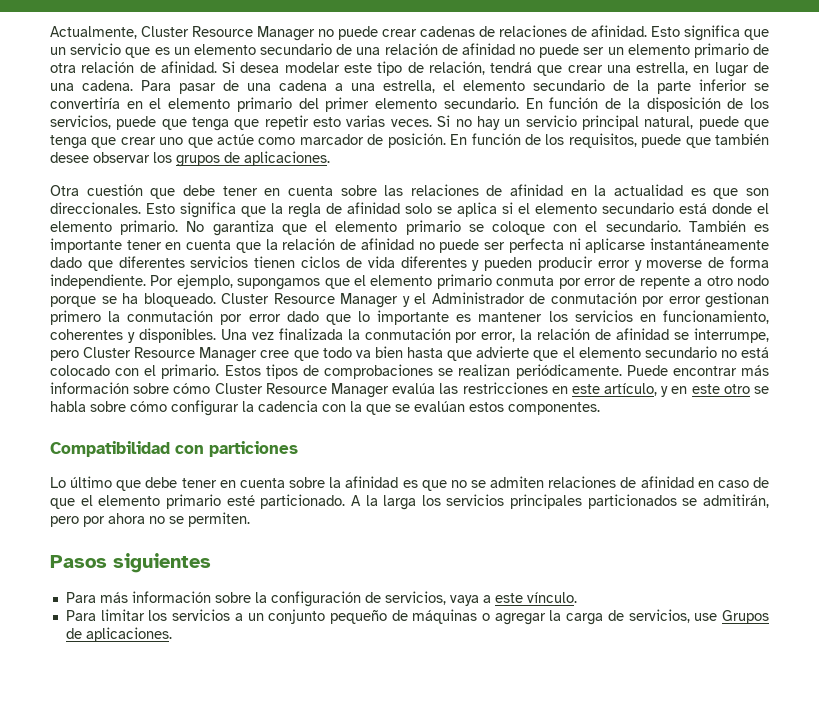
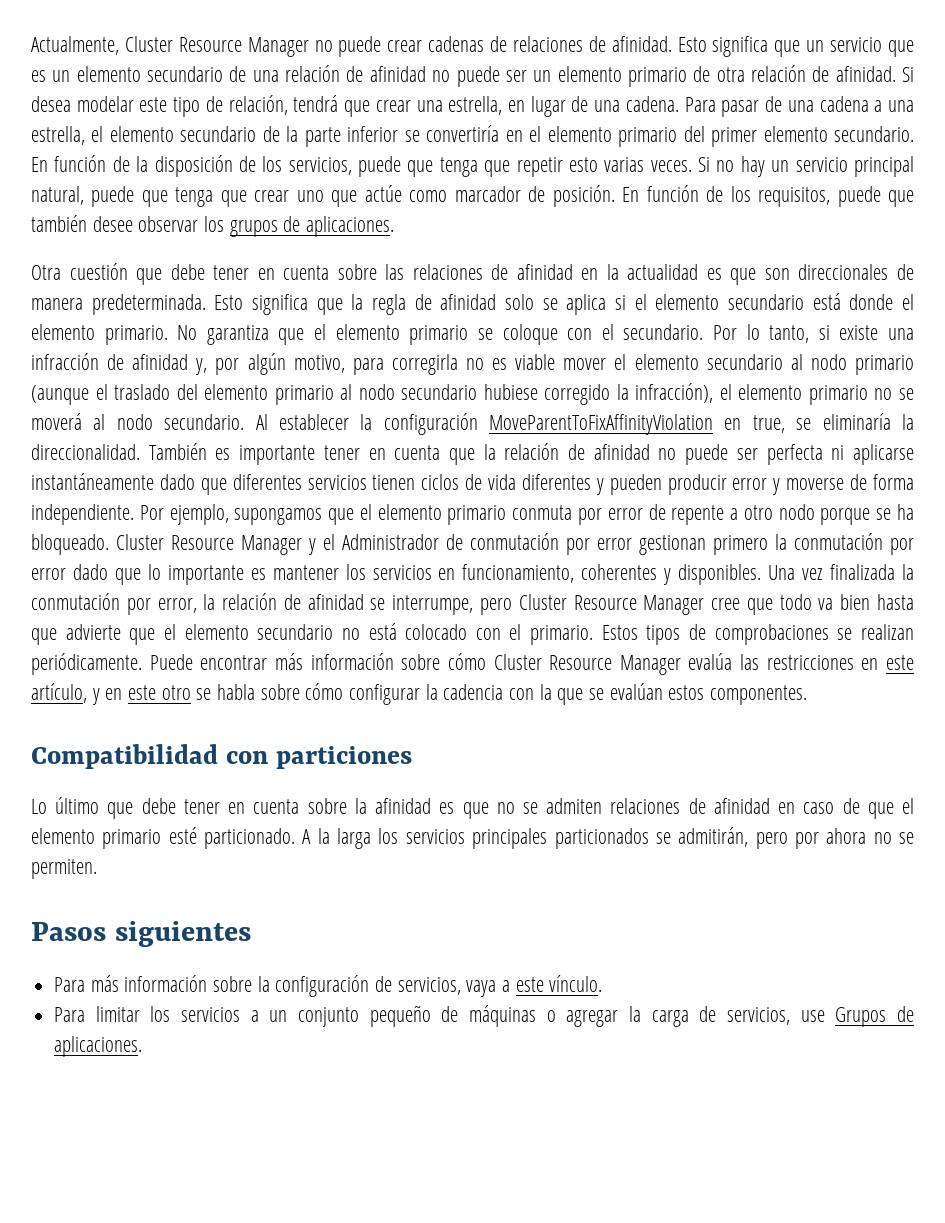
[50,202,141,214] direccionales. -> [798,264,914,280] [31,294,206,315] direccionales de manera predeterminada.
(681, 226) none -> [712,324,914,343] [31,353,914,375] [31,383,914,405] [31,413,914,435] [31,444,140,460] Por lo tanto, si existe una infracción de afinidad y, por algún motivo, para corregirla no es viable mover el elemento secundario al nodo primario (aunque el traslado del elemento primario al nodo secundario hubiese corregido la infracción), el elemento primario no se moverá al nodo secundario. Al establecer la configuración MoveParentToFixAffinityViolation en true, se eliminaría la direccionalidad.

